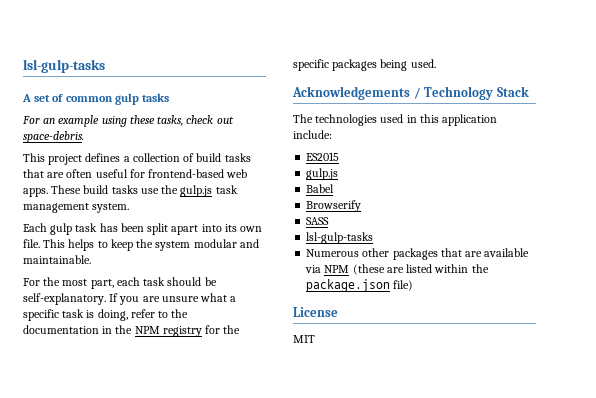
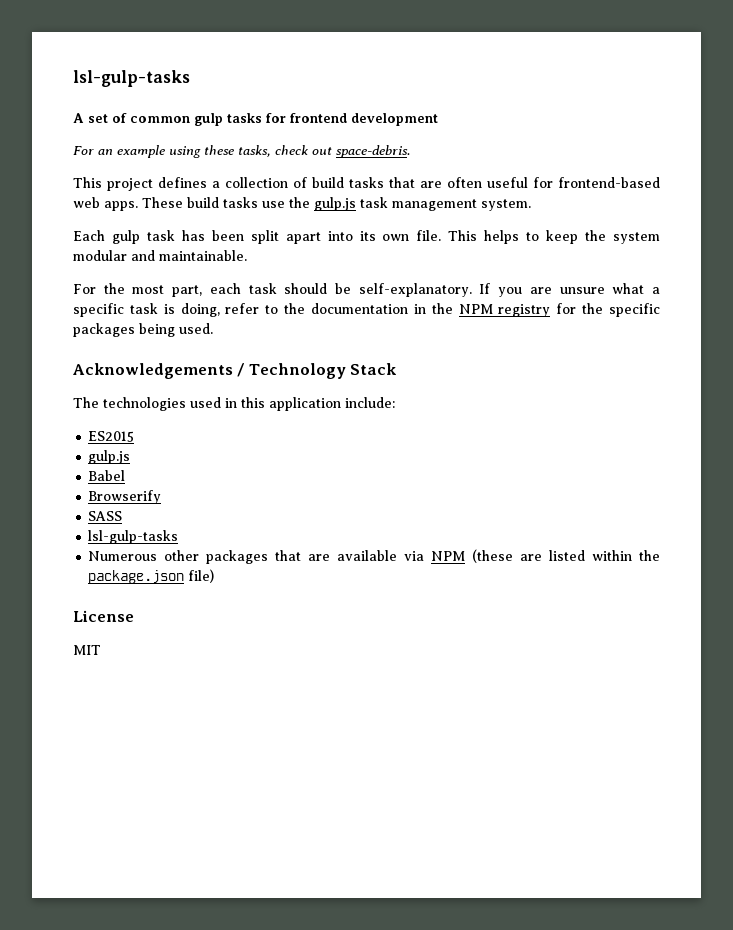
(170, 97) none -> [266,113,438,126] for frontend development

